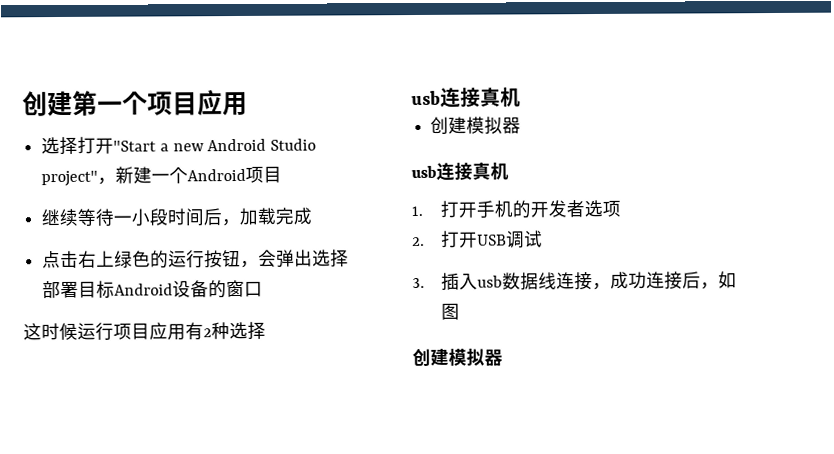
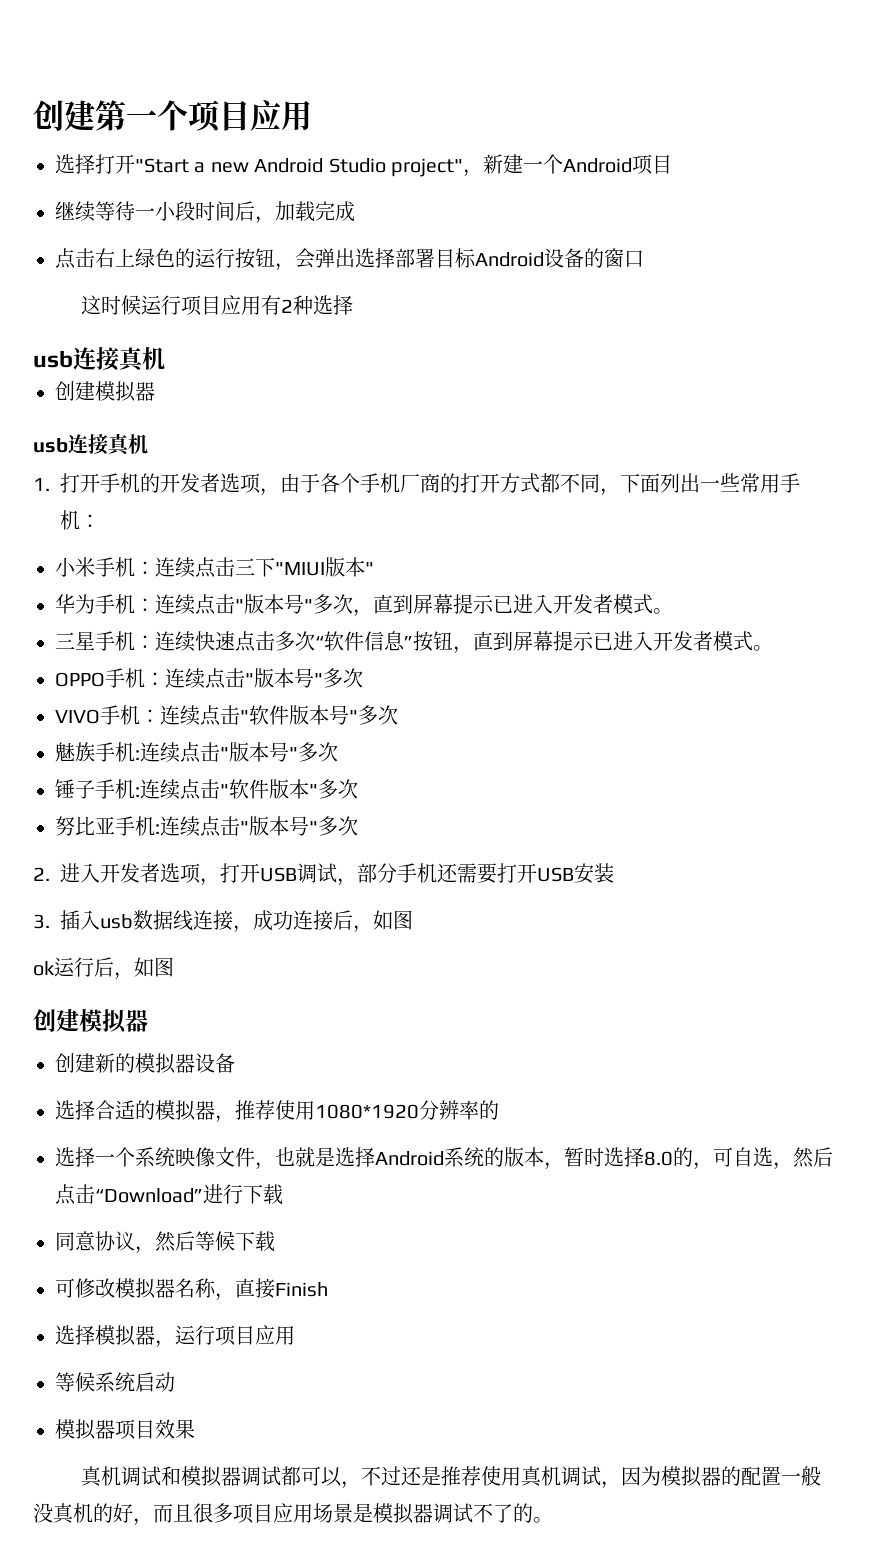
[412,230,543,249] // 2.打开USB调试 -> [260,473,800,496] [60,510,100,530] [55,557,374,578] [55,594,673,617] [55,631,773,654] [55,668,363,689] [55,705,398,726] [55,742,338,763] [55,779,358,800] [55,816,358,837] [33,863,614,886] ，由于各个手机厂商的打开方式都不同，下面列出一些常用手机： // 小米手机：连续点击三下"MIUI版本" // 华为手机：连续点击"版本号"多次，直到屏幕提示已进入开发者模式。 // 三星手机：连续快速点击多次“软件信息”按钮，直到屏幕提示已进入开发者模式。 // OPPO手机：连续点击"版本号"多次 // VIVO手机：连续点击"软件版本号"多次 // 魅族手机:连续点击"版本号"多次 // 锤子手机:连续点击"软件版本"多次 // 努比亚手机:连续点击"版本号"多次 // 2.进入开发者选项，打开USB调试，部分手机还需要打开USB安装
[412,348,503,367] // 创建模拟器 -> [33,957,174,980] [33,1009,148,1033] [55,1053,235,1074] [55,1100,499,1123] [55,1147,833,1170] [55,1184,283,1205] [55,1231,275,1254] [55,1278,328,1301] [55,1325,295,1348] [55,1372,175,1392] [55,1419,195,1440] [81,1466,822,1489] [33,1503,553,1526] // ok运行后，如图 // 创建模拟器 // 创建新的模拟器设备 // 选择合适的模拟器，推荐使用1080*1920分辨率的 // 选择一个系统映像文件，也就是选择Android系统的版本，暂时选择8.0的，可自选，然后点击“Download”进行下载 // 同意协议，然后等候下载 // 可修改模拟器名称，直接Finish // 选择模拟器，运行项目应用 // 等候系统启动 // 模拟器项目效果 // 真机调试和模拟器调试都可以，不过还是推荐使用真机调试，因为模拟器的配置一般没真机的好，而且很多项目应用场景是模拟器调试不了的。

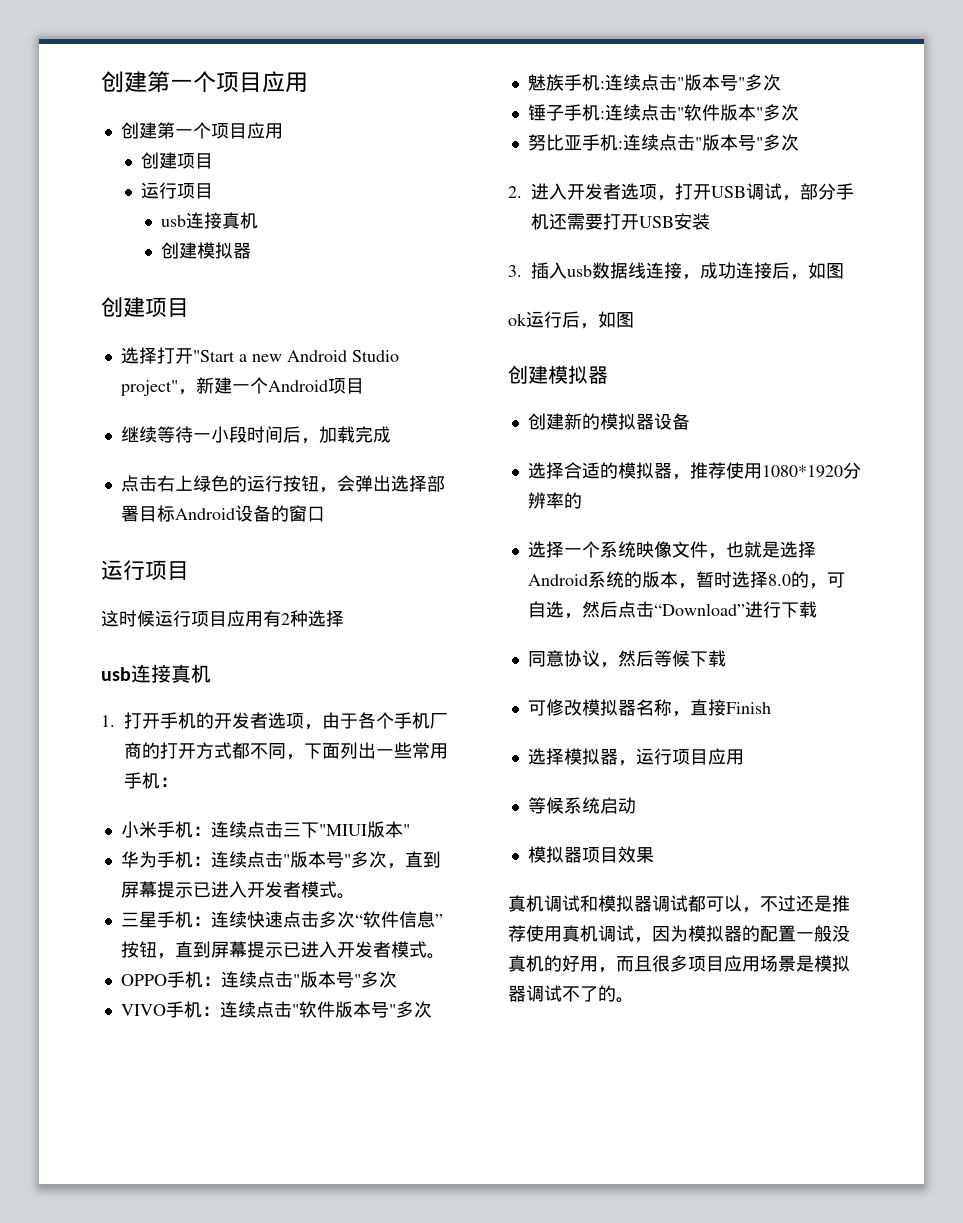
[33,100,312,133] 创建第一个项目应用 -> [101,71,308,93] [120,122,283,139] [140,152,213,169] [140,182,213,199] [161,212,259,229] [161,242,252,259] [101,297,189,317] 创建第一个项目应用 // 创建第一个项目应用 // 创建项目 // 运行项目 // usb连接真机 // 创建模拟器 // 创建项目
(644, 259) none -> [101,560,189,581] // 运行项目
[55,381,155,402] [33,433,148,456] // 创建模拟器 // usb连接真机 -> (211, 673) none
(133, 1513) none -> [580,956,598,972] 用

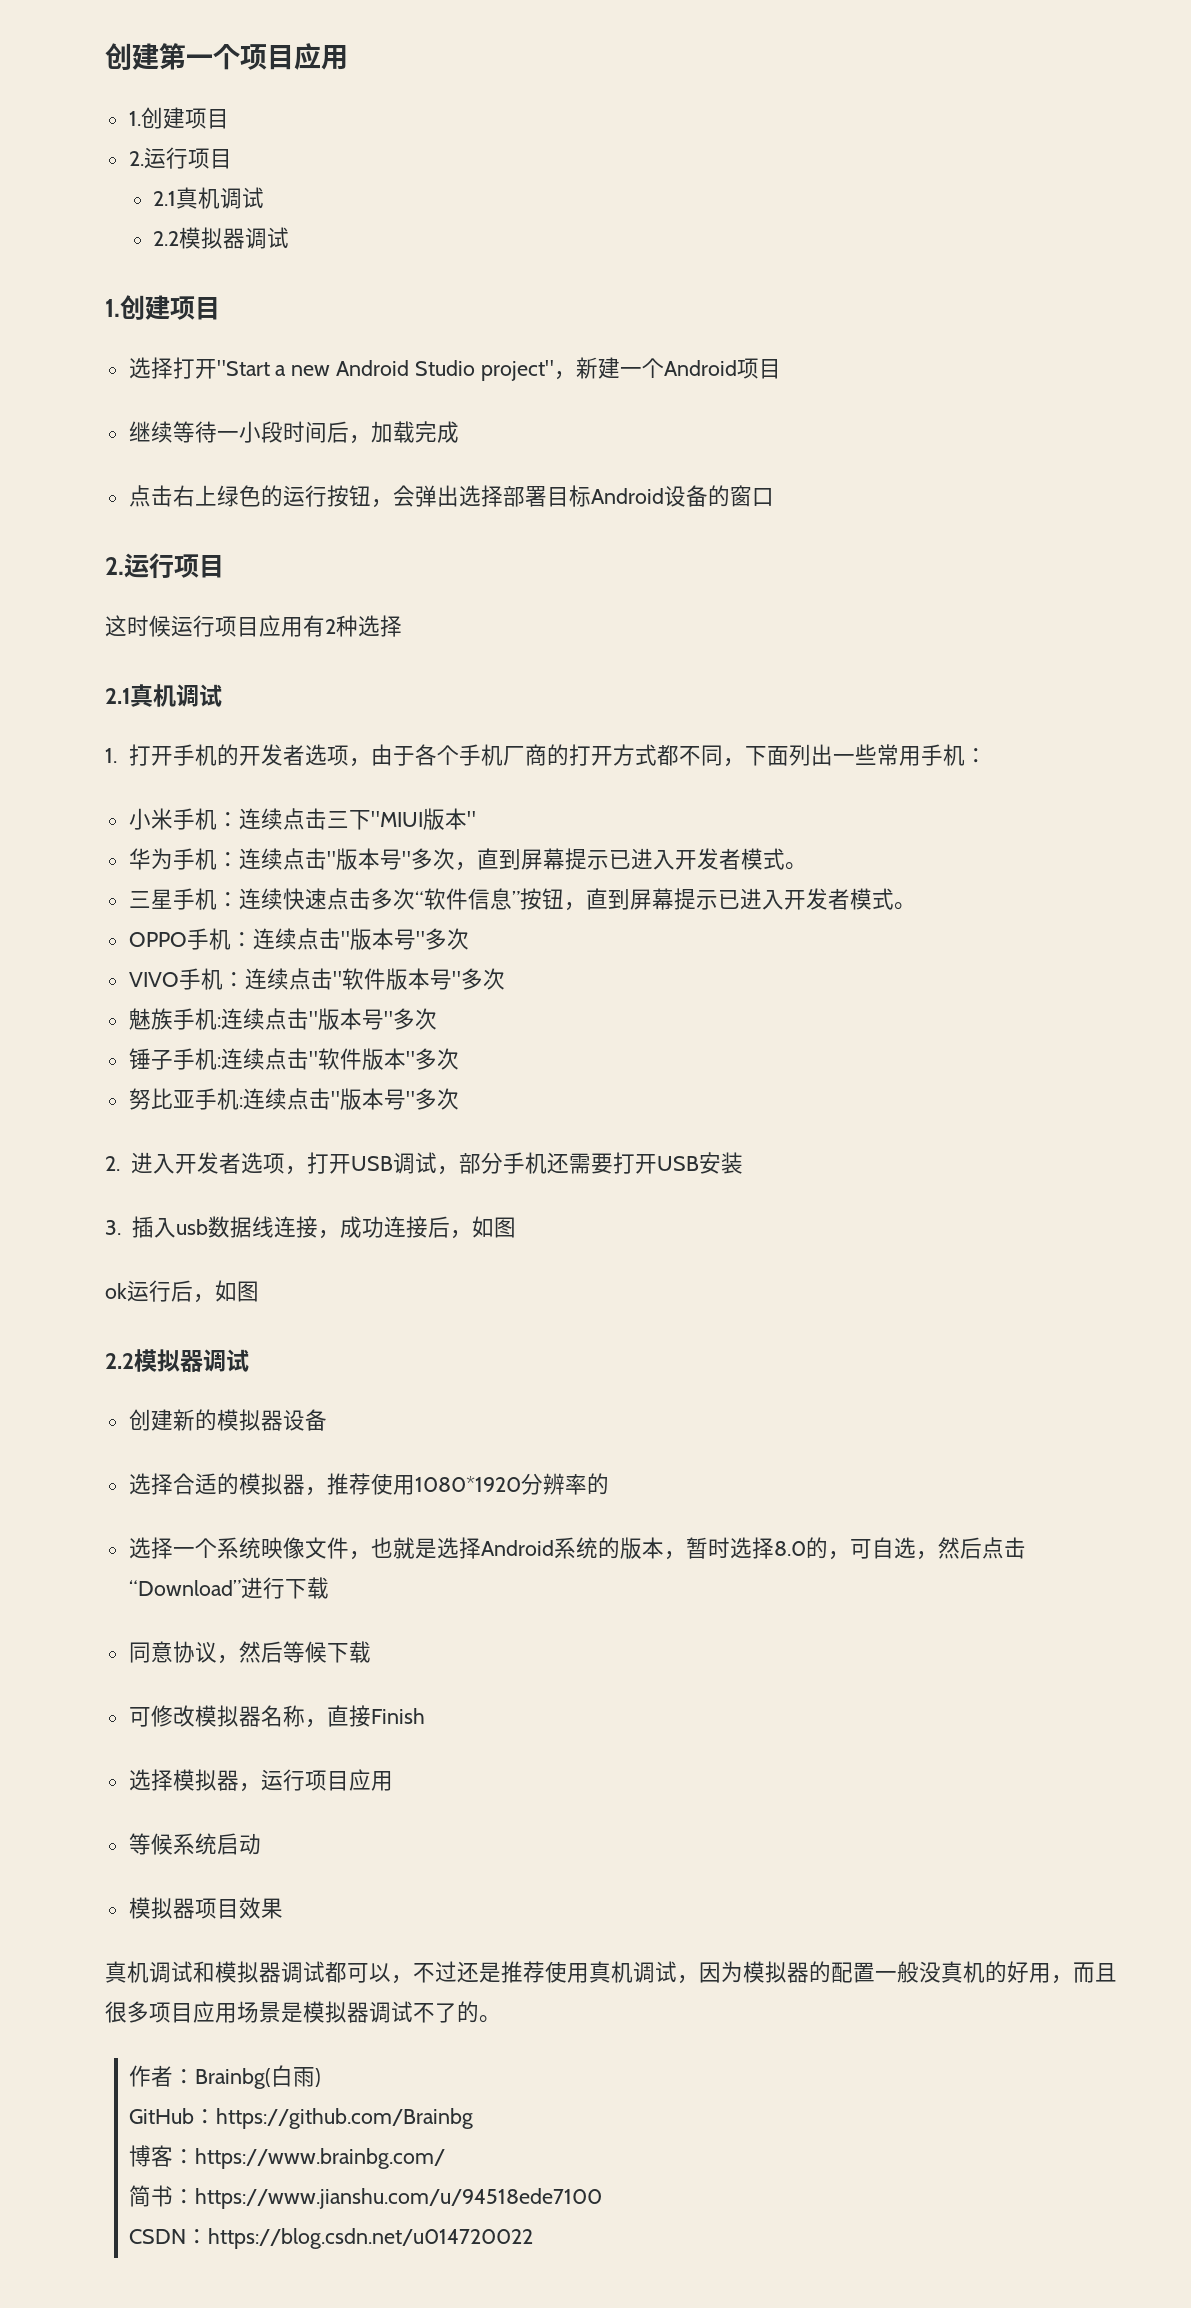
[101,71,308,93] [120,122,283,139] [140,152,213,169] [140,182,213,199] [161,212,259,229] [161,242,252,259] 创建第一个项目应用 // 创建第一个项目应用 // 创建项目 // 运行项目 // usb连接真机 // 创建模拟器 // -> [105,43,348,70] [128,107,229,129] [128,147,232,169] [153,187,265,209] [153,227,290,249] [105,299,120,317] 创建第一个项目应用 // 1.创建项目 // 2.运行项目 // 2.1真机调试 // 2.2模拟器调试 // 1.
(325, 514) none -> [105,557,124,575] 2.
[101,664,211,683] usb连接真机 -> [105,684,222,707] 2.1真机调试
[508,365,608,384] 创建模拟器 -> [105,1349,249,1372] 2.2模拟器调试
(634, 1000) none -> [129,2065,322,2089] [129,2108,474,2129] [129,2145,446,2169] [129,2185,603,2209] [129,2228,534,2249] // 作者：Brainbg(白雨) // GitHub：https://github.com/Brainbg // 博客：https://www.brainbg.com/ // 简书：https://www.jianshu.com/u/94518ede7100 // CSDN：https://blog.csdn.net/u014720022

